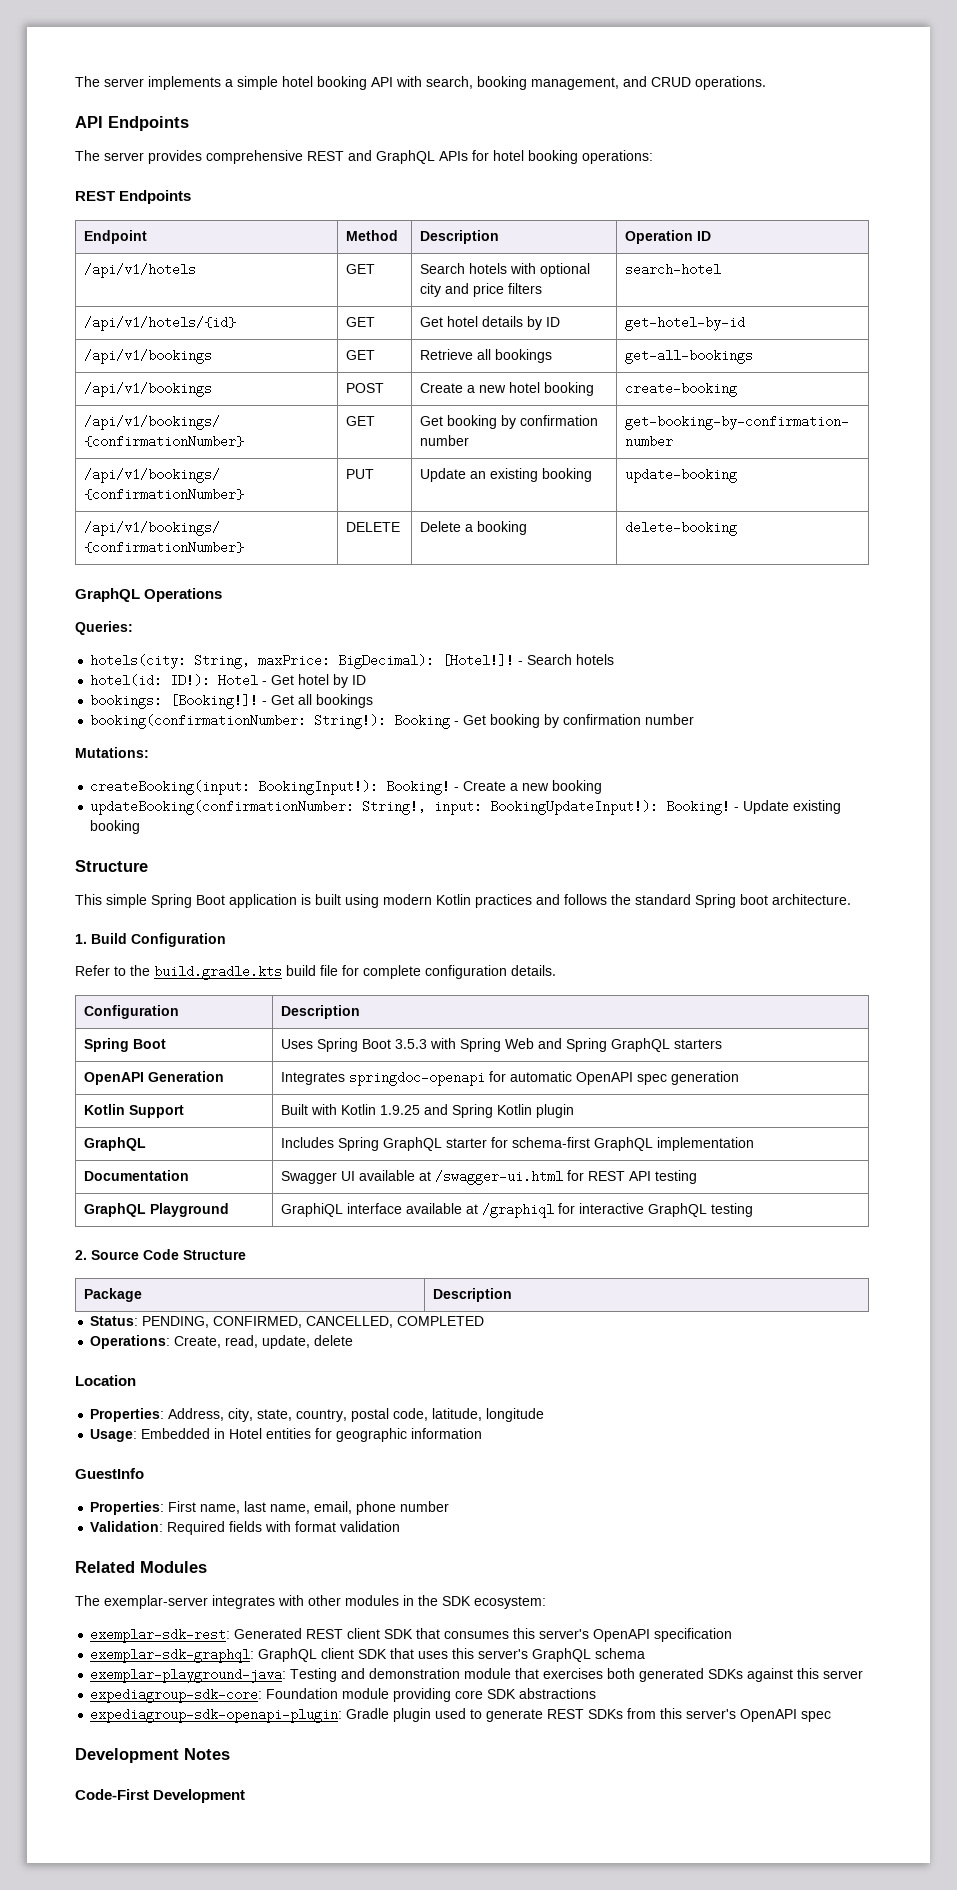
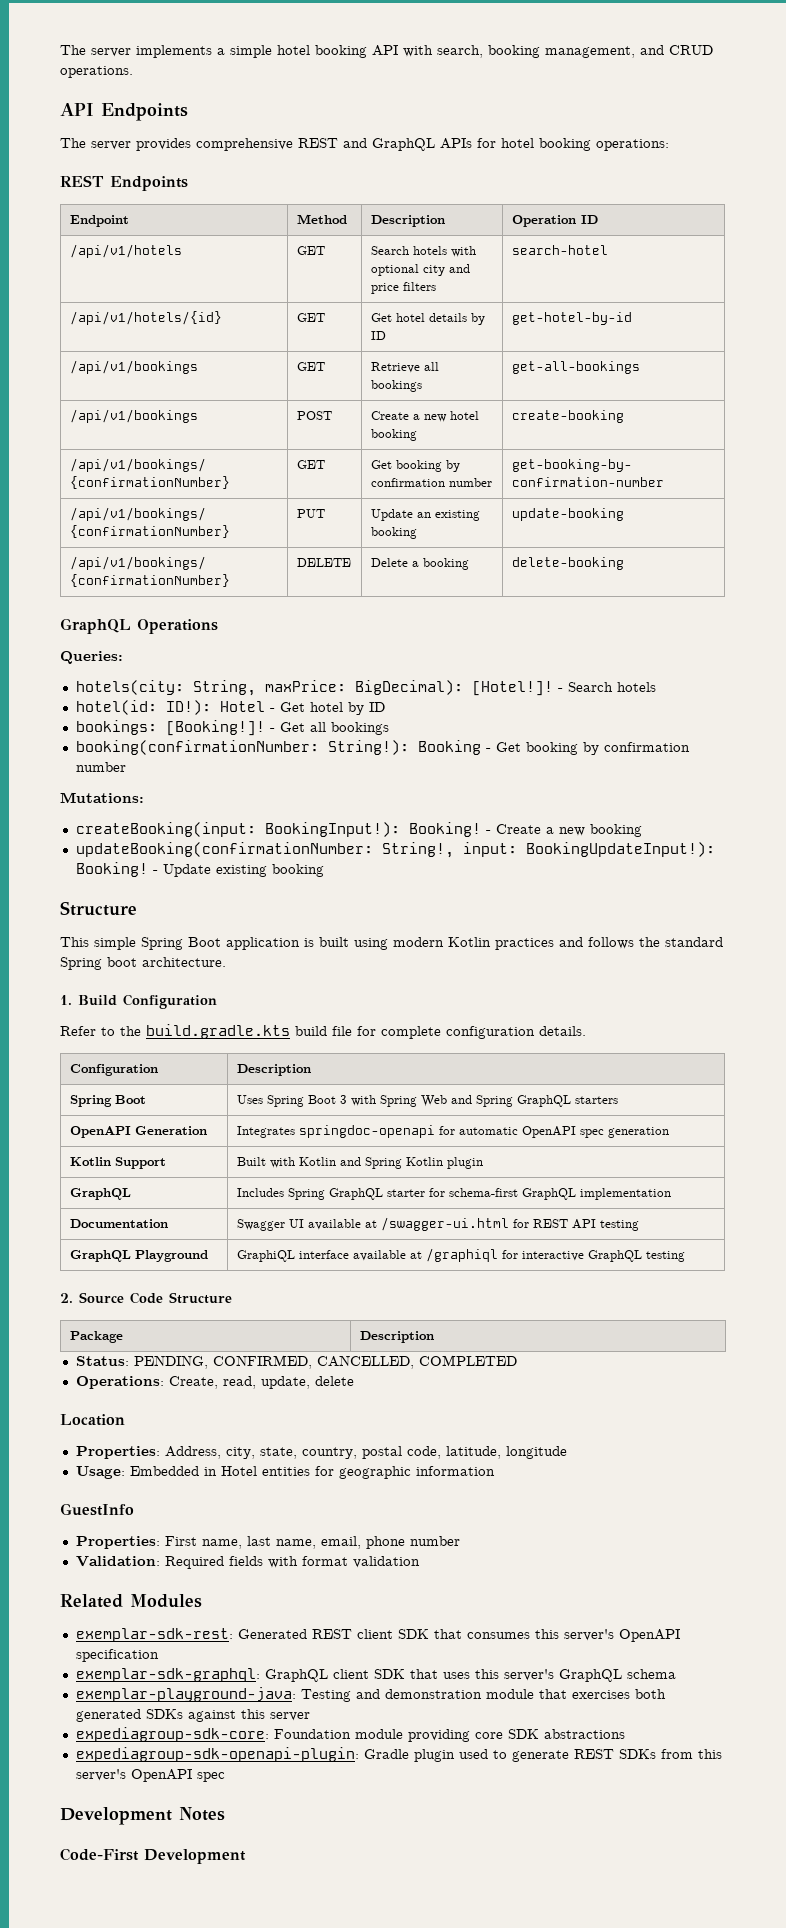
[395,1039,428,1049] 3.5.3 -> [339,1095,347,1104] 3
[380,1105,421,1115] 1.9.25 -> (336, 1161) none
[75,1595,546,1609] // The exemplar-server integrates with other modules in the SDK ecosystem: -> (202, 1601) none

